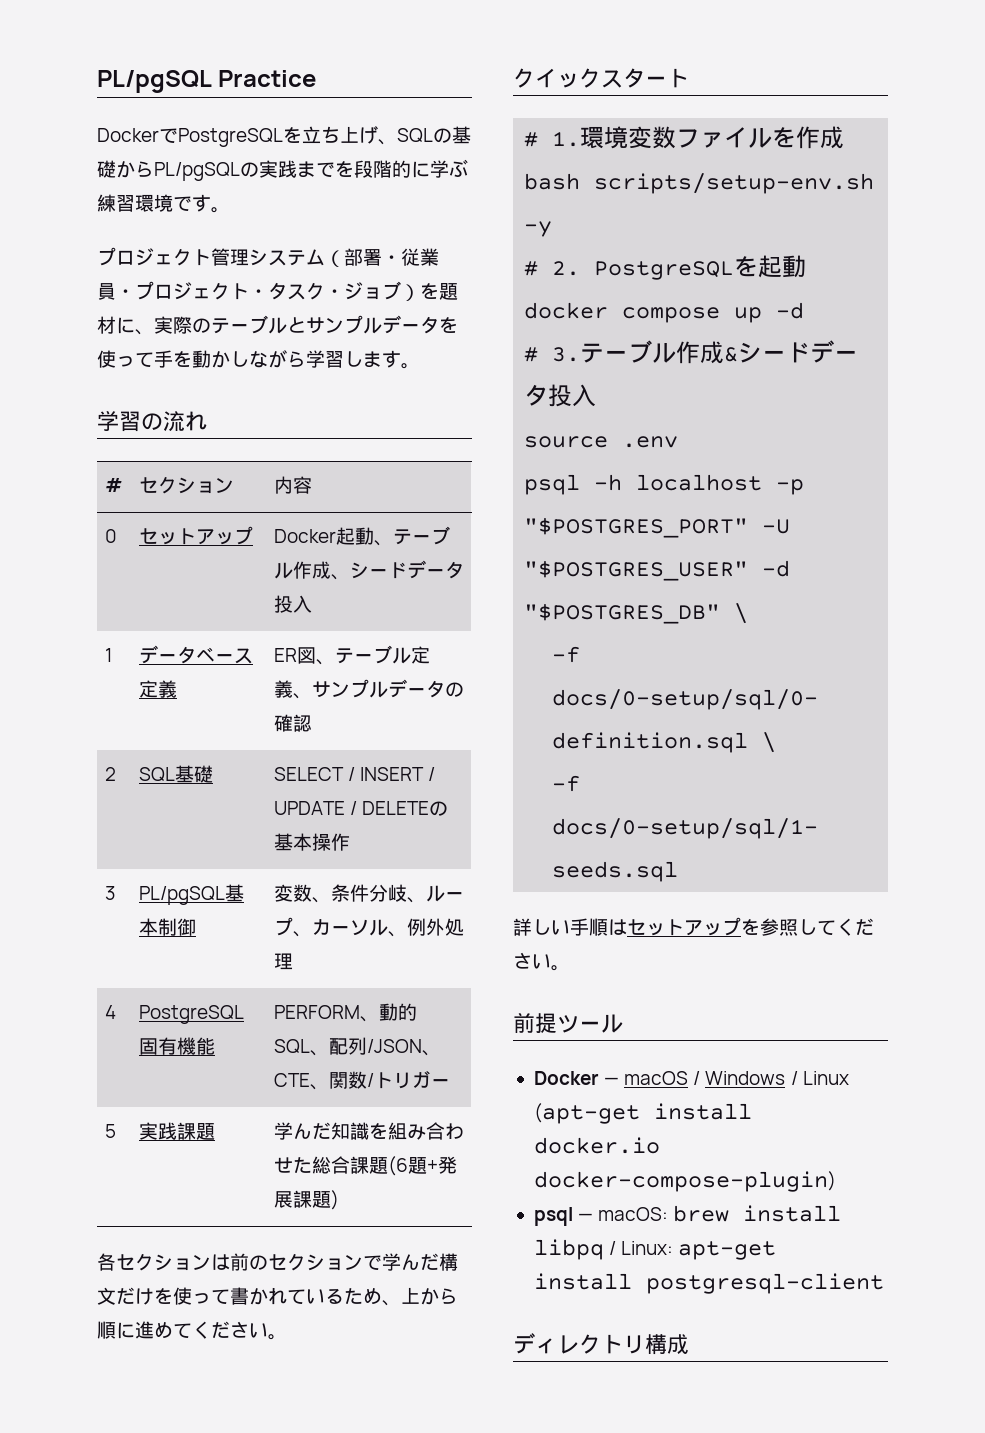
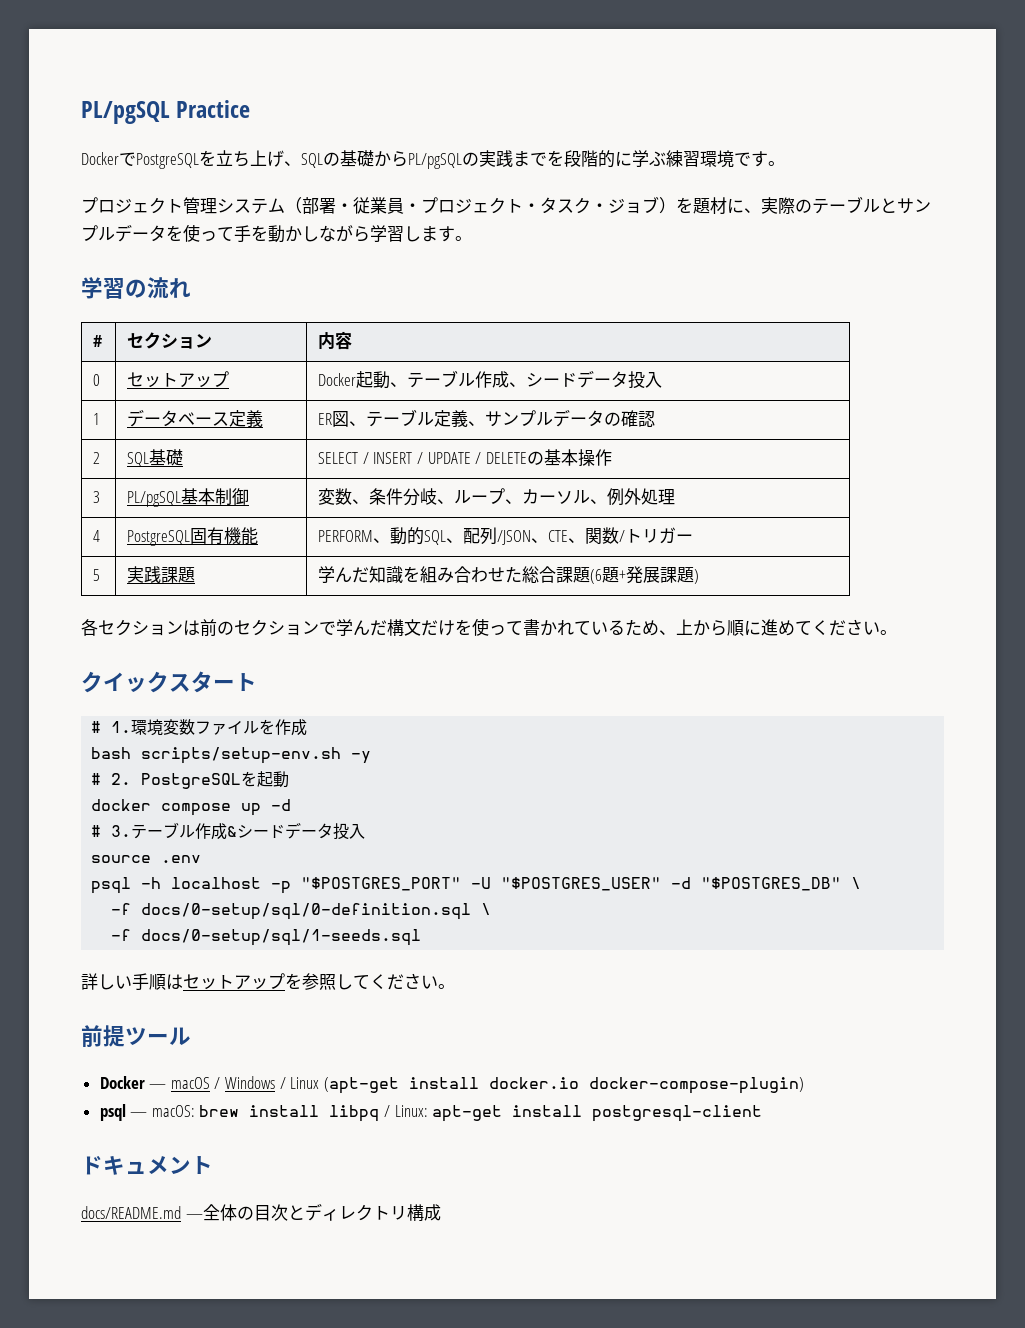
(884, 1283) none -> [81,1156,213,1175] [81,1204,305,1221] ドキュメント // docs/README.md —全体の目次と

